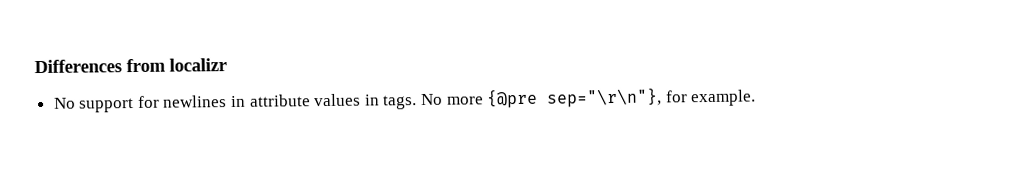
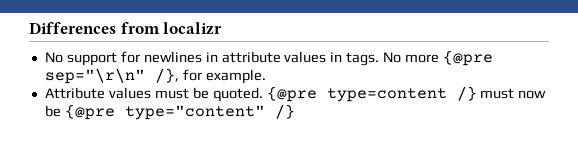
[546,88,663,108] sep="\r\n"}, -> [44,68,179,84] sep="\r\n" /},
(757, 98) none -> [44,86,547,102] [44,104,295,120] // Attribute values must be quoted. {@pre type=content /} must now be {@pre type="content" /}

